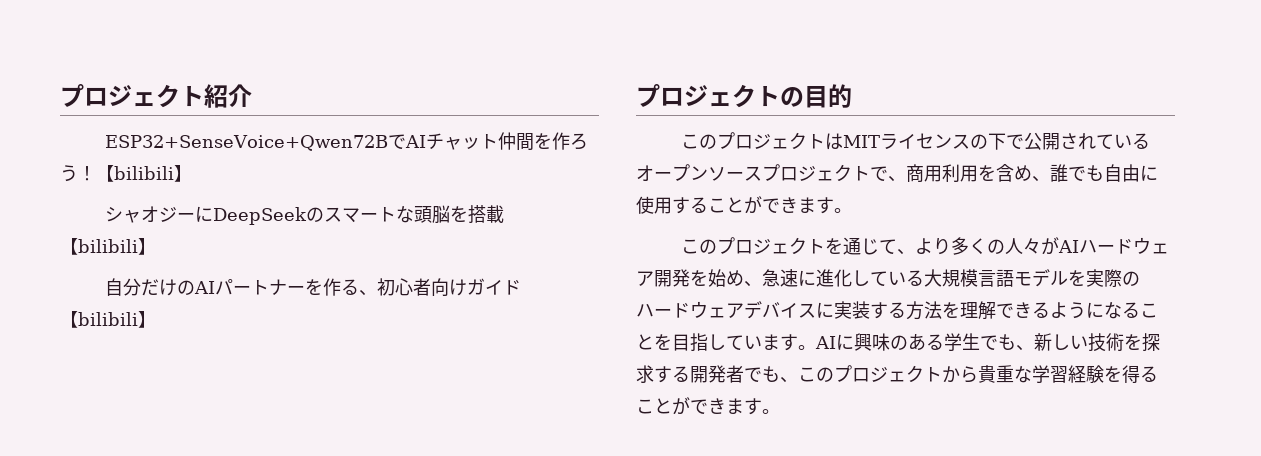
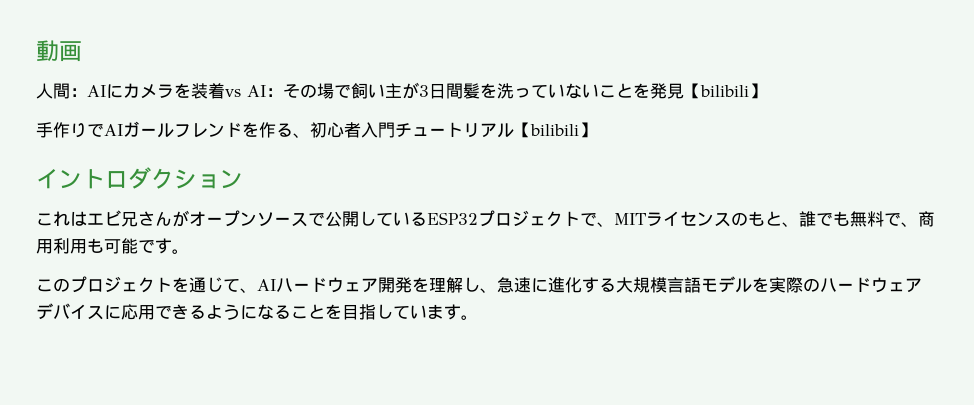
[60,84,252,108] [104,132,588,151] [60,165,192,182] [104,205,504,225] [60,238,156,255] [104,278,521,296] [60,311,156,328] [636,84,852,108] [680,132,1150,150] [636,164,1158,182] [636,196,816,214] プロジェクト紹介 // ESP32+SenseVoice+Qwen72BでAIチャット仲間を作ろう！【bilibili】 // シャオジーにDeepSeekのスマートな頭脳を搭載【bilibili】 // 自分だけのAIパートナーを作る、初心者向けガイド【bilibili】 // プロジェクトの目的 // このプロジェクトはMITライセンスの下で公開されているオープンソースプロジェクトで、商用利用を含め、誰でも自由に使用することができま -> [36,40,82,62] [36,82,766,99] [36,121,596,138] [36,167,243,189] [36,210,935,227] [36,238,155,254] 動画 // 人間：AIにカメラを装着vs AI：その場で飼い主が3日間髪を洗っていないことを発見【bilibili】 // 手作りでAIガールフレンドを作る、初心者入門チュートリアル【bilibili】 // イントロダクション // これはエビ兄さんがオープンソースで公開しているESP32プロジェクトで、MITライセンスのもと、誰でも無料で、商用利用も可能で
[914,237,1059,255] より多くの人々が -> (257, 290) none
[708,269,744,287] 始め -> [429,277,480,293] 理解し
[852,270,906,286] してい -> [582,277,599,293] す
[834,301,996,320] 実装する方法を理解 -> [121,304,155,320] 応用
[815,333,1160,352] [636,365,1158,384] [636,397,780,415] AIに興味のある学生でも、新しい技術を探求する開発者でも、このプロジェクトから貴重な学習経験を得ることができます。 -> (478, 317) none

